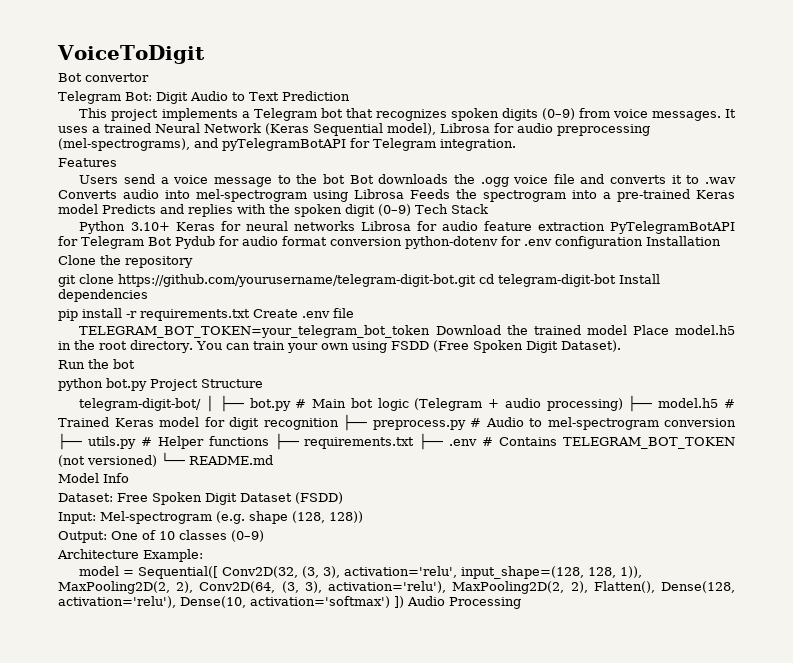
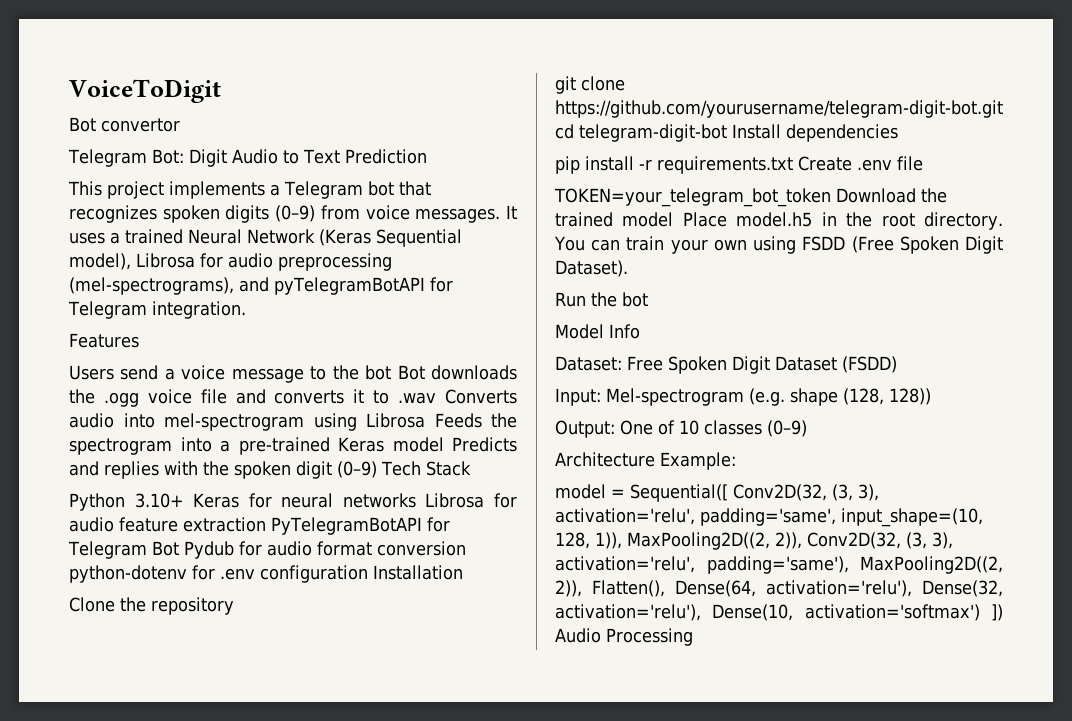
[79,325,431,338] TELEGRAM_BOT_TOKEN=your_telegram_bot_token -> [554,188,831,207] TOKEN=your_telegram_bot_token
[58,378,263,391] [79,395,735,412] [58,414,736,431] [58,433,736,450] [58,452,273,467] // python bot.py Project Structure // telegram-digit-bot/ │ ├── bot.py # Main bot logic (Telegram + audio processing) ├── model.h5 # Trained Keras model for digit recognition ├── preprocess.py # Audio to mel-spectrogram conversion ├── utils.py # Helper functions ├── requirements.txt ├── .env # Contains TELEGRAM_BOT_TOKEN (not versioned) └── README.md -> (648, 299) none
[461,566,643,579] [58,581,735,594] input_shape=(128, 128, 1)), MaxPooling2D(2, 2), Conv2D(64, (3, 3), activation='relu'), MaxPooling2D(2, 2), Flatten(), Dense(128, -> [700,508,983,527] [555,532,953,550] [555,556,1003,574] [555,580,1003,597] padding='same', input_shape=(10, 128, 1)), MaxPooling2D((2, 2)), Conv2D(32, (3, 3), activation='relu', padding='same'), MaxPooling2D((2, 2)), Flatten(), Dense(64, activation='relu'), Dense(32,

